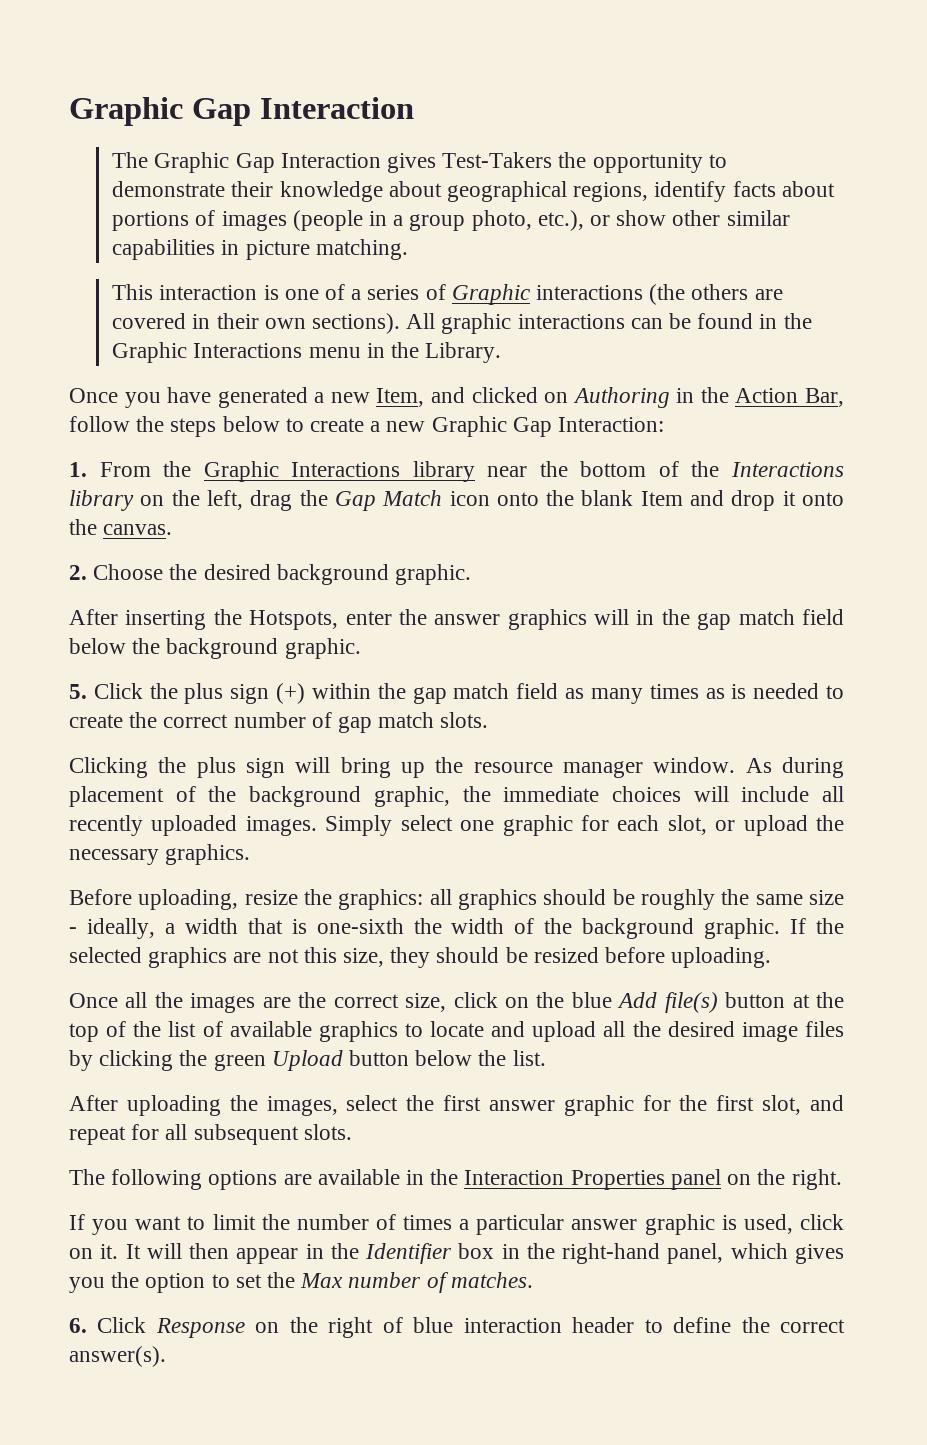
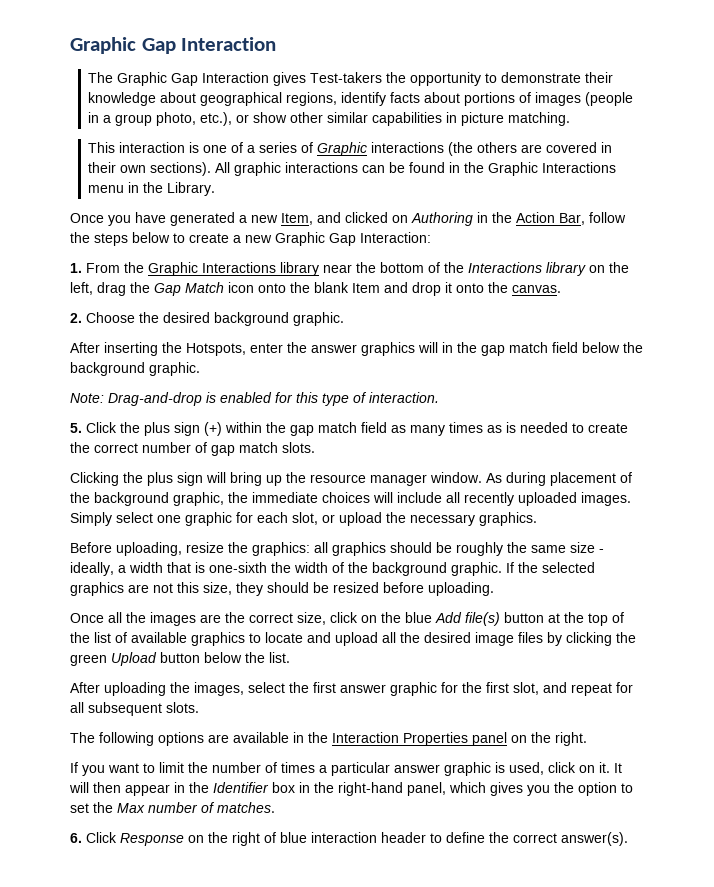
[442,152,553,168] Test-Takers -> [310,72,383,83] Test-takers
(361, 648) none -> [70,392,439,406] // Note: Drag-and-drop is enabled for this type of interaction.

